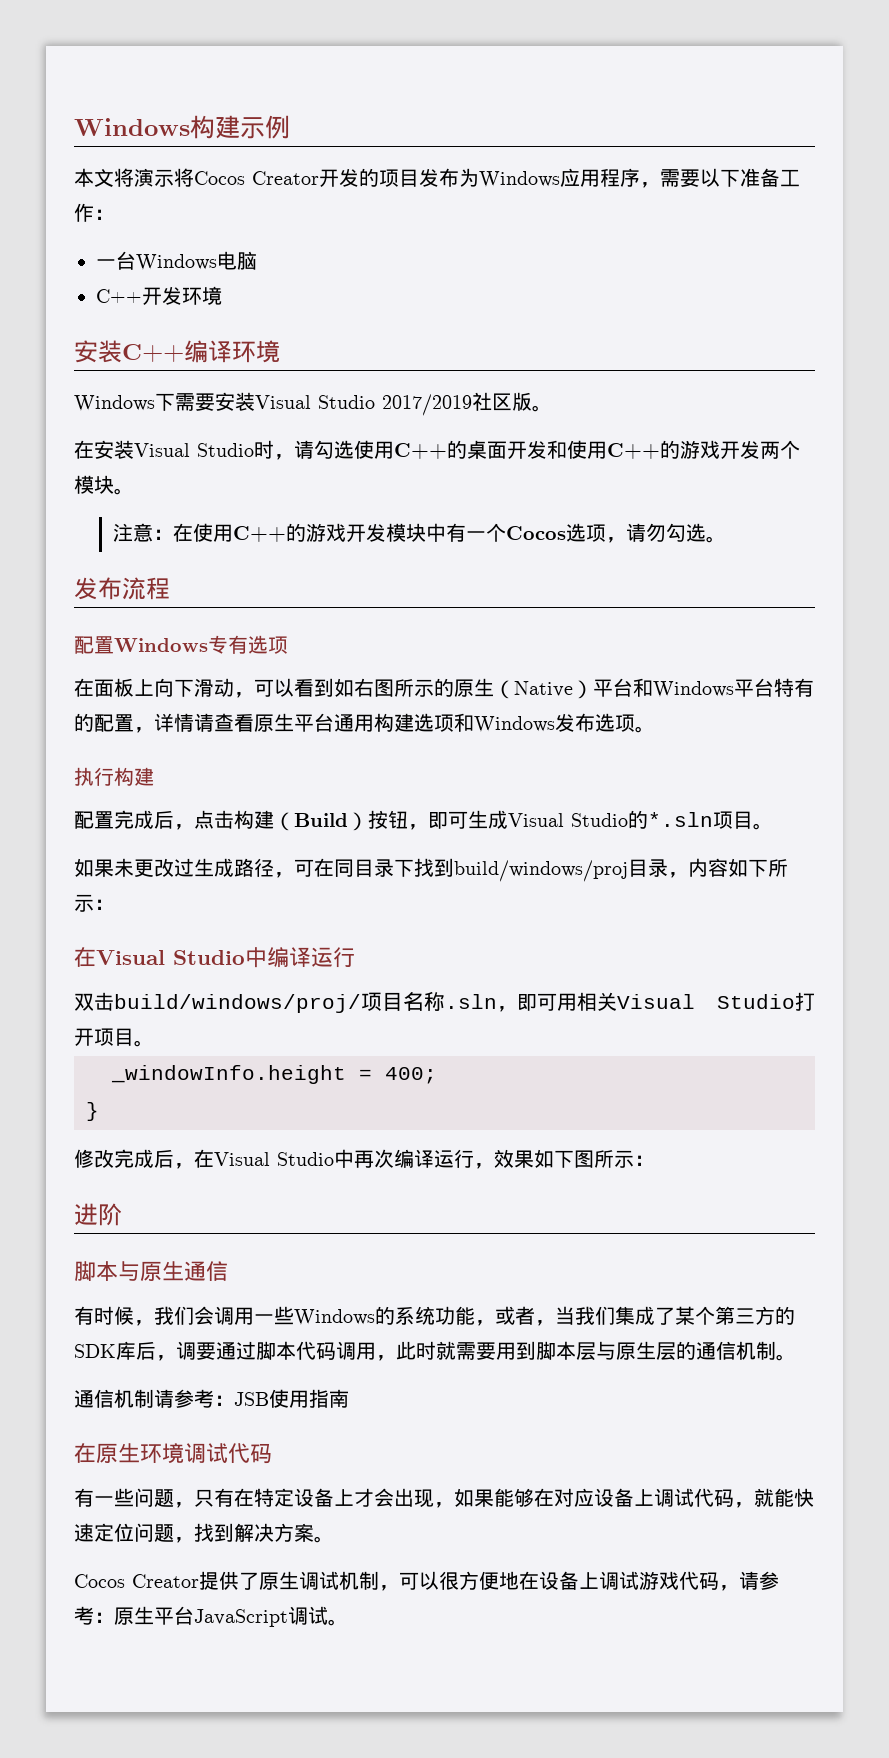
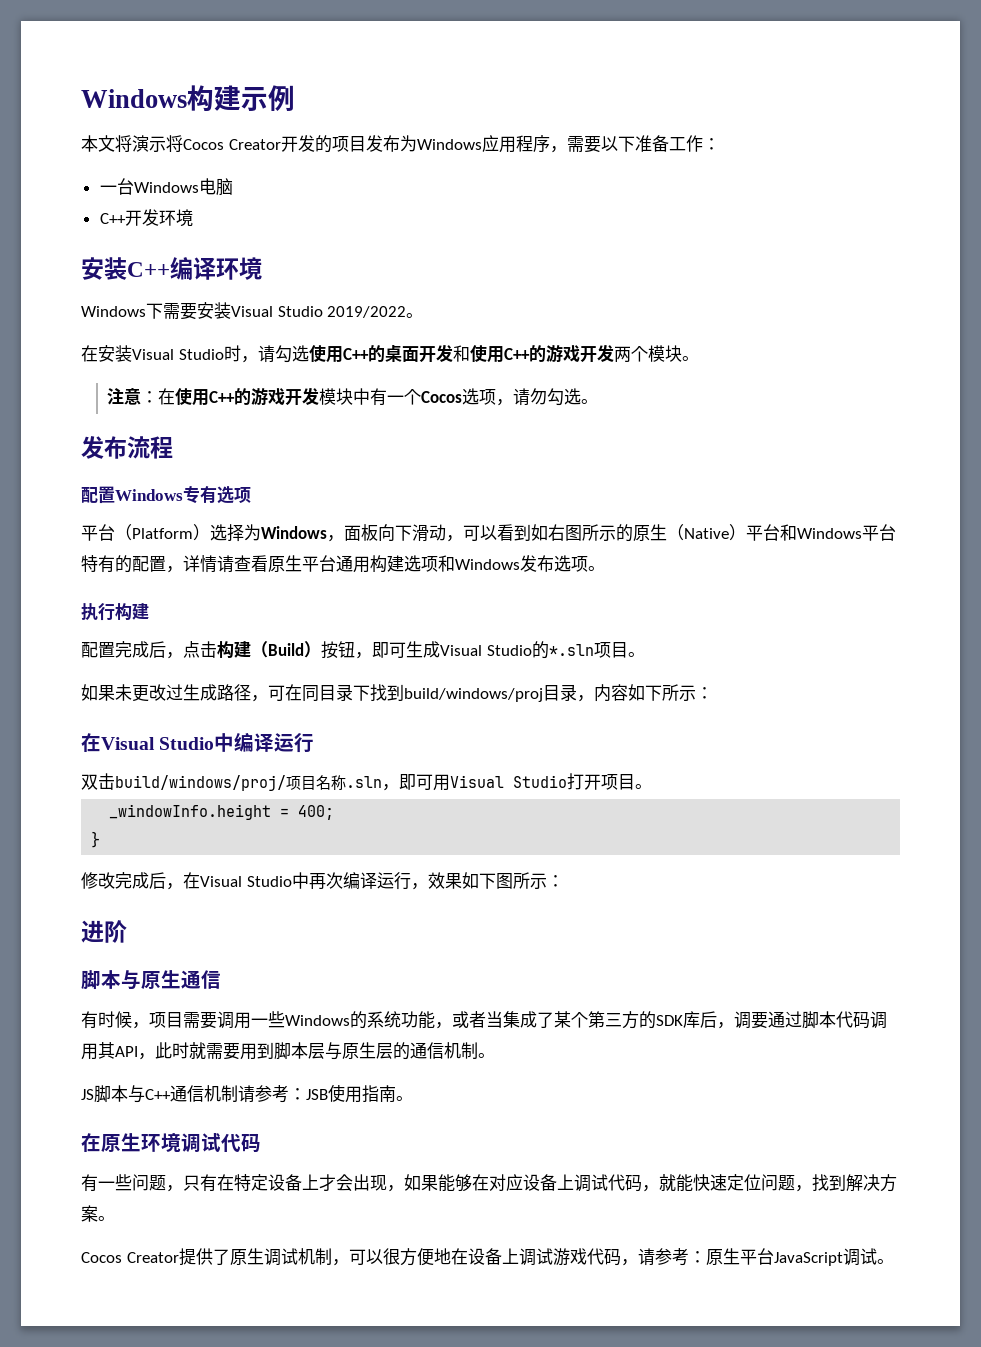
[382,392,532,416] 2017/2019社区版 -> [327,306,407,318] 2019/2022
[74,678,154,697] 在面板上 -> [81,524,378,542] 平台（Platform）选择为Windows，面板
[577,992,617,1011] 相关 -> (450, 782) none
[154,1306,214,1325] 我们会 -> [149,1011,217,1029] 项目需要
[535,1306,615,1326] ，当我们 -> [486,1011,503,1028] 当
(376, 1351) none -> [98,1042,138,1059] 其API
(796, 1357) none -> [81,1085,171,1103] JS脚本与C++
(349, 1398) none -> [396,1096,413,1101] 。

